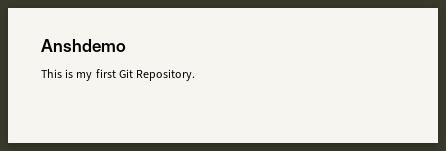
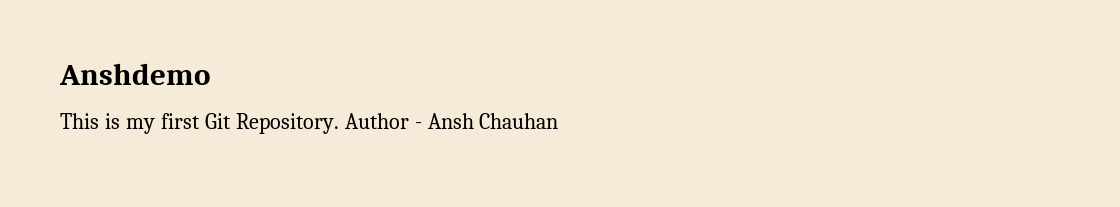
(196, 75) none -> [344,113,559,129] Author - Ansh Chauhan

